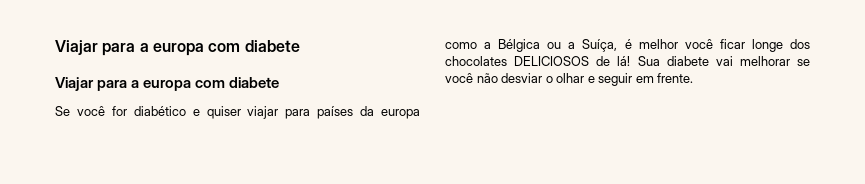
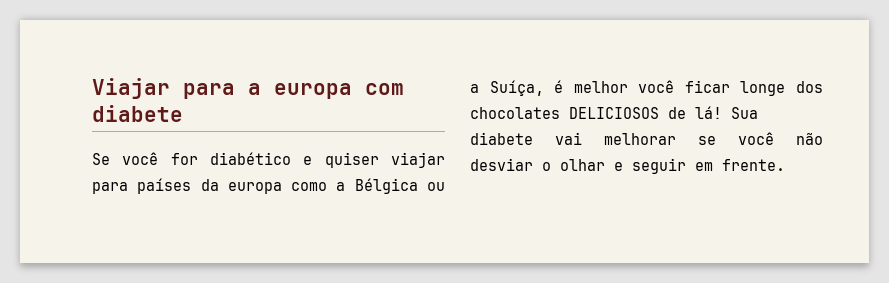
[55,40,300,56] [55,77,280,91] Viajar para a europa com diabete // Viajar para a europa com diabete -> [92,78,404,99] [92,105,183,122] Viajar para a europa com diabete

